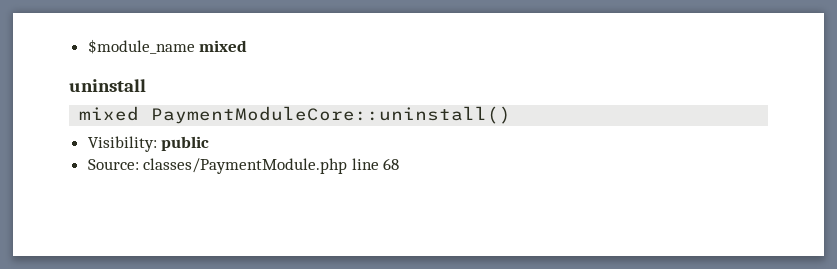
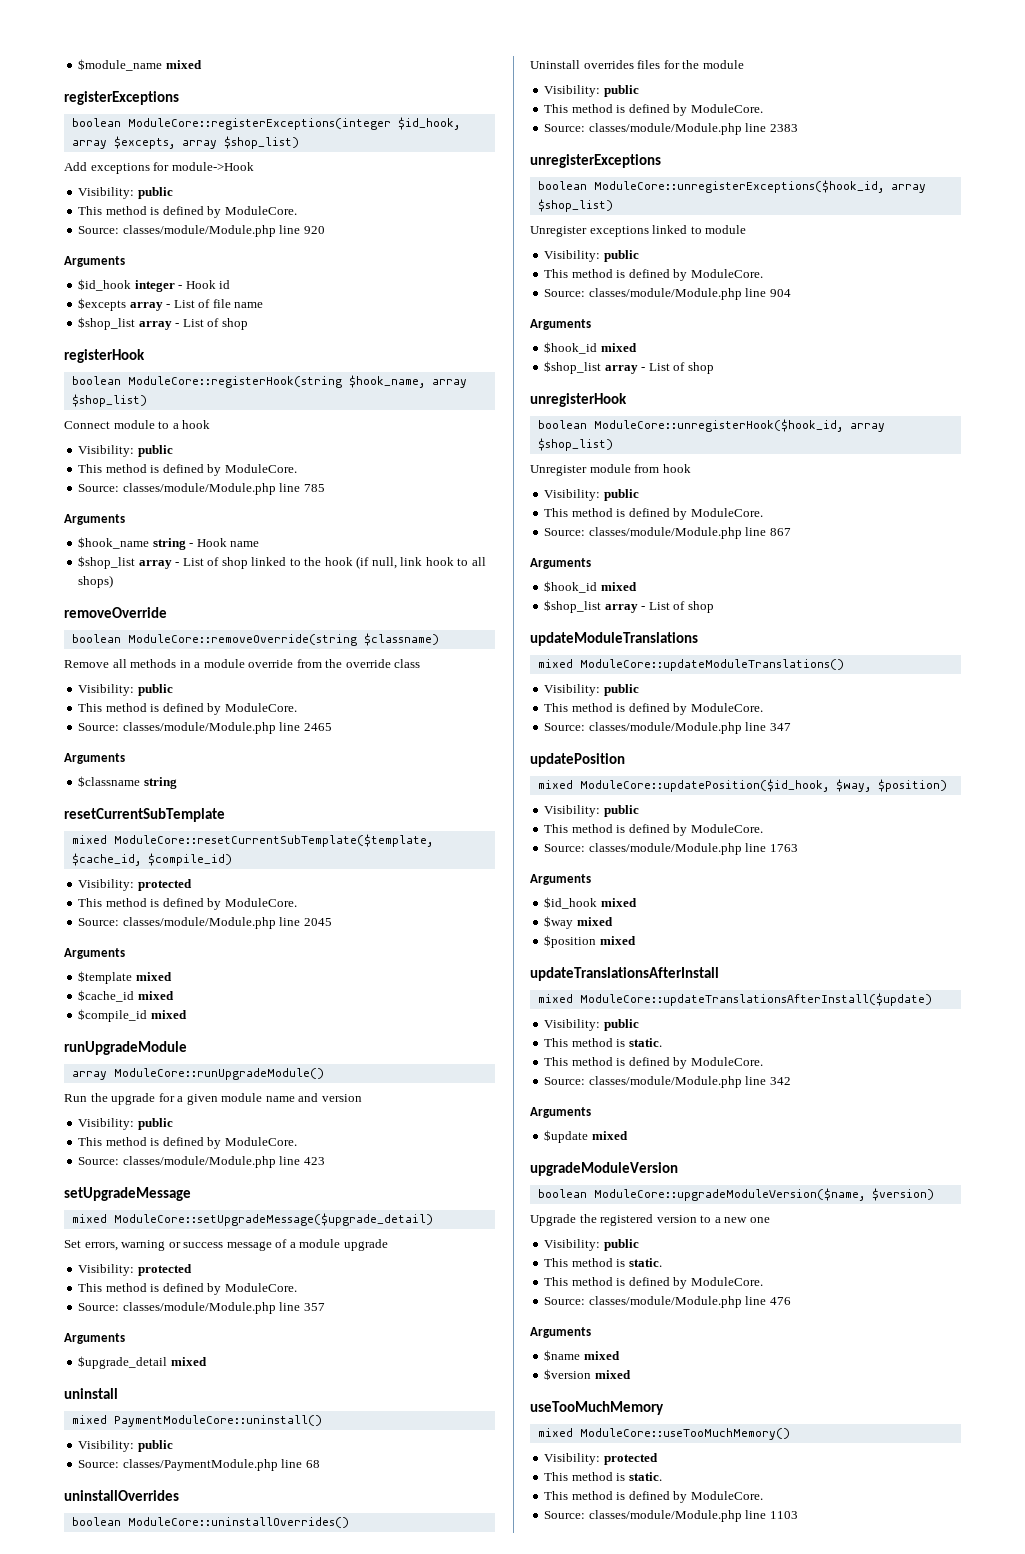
(248, 46) none -> [64,91,179,105] [71,117,460,130] [71,136,299,149] [64,162,254,174] [78,187,173,199] [78,206,297,218] [78,225,325,237] [64,256,125,267] [78,279,231,292] [78,298,264,311] [78,317,248,330] [64,349,145,363] [71,375,467,388] [71,394,147,407] [64,420,211,429] [78,445,173,457] [78,464,297,476] [78,483,325,495] [64,514,125,525] [78,537,260,550] [78,556,486,569] [78,575,114,588] [64,607,167,618] [71,633,439,646] [64,659,421,668] [78,684,173,696] [78,703,297,715] [78,722,332,734] [64,753,125,764] [78,776,177,789] [64,808,225,822] [71,834,433,847] [71,853,232,866] [78,879,192,891] [78,898,297,910] [78,917,332,929] [64,948,125,959] [78,971,172,984] [78,990,174,1002] [78,1009,187,1022] [64,1041,187,1055] [71,1068,324,1080] [64,1093,362,1105] [78,1118,173,1130] [78,1137,297,1149] [78,1156,325,1168] [64,1187,191,1201] [71,1213,433,1226] [64,1239,388,1251] [78,1264,192,1276] [78,1283,297,1295] [78,1302,325,1314] [64,1333,125,1344] [78,1356,207,1369] // registerExceptions // boolean ModuleCore::registerExceptions(integer $id_hook, array $excepts, array $shop_list) // Add exceptions for module->Hook // Visibility: public // This method is defined by ModuleCore. // Source: classes/module/Module.php line 920 // Arguments // $id_hook integer - Hook id // $excepts array - List of file name // $shop_list array - List of shop // registerHook // boolean ModuleCore::registerHook(string $hook_name, array $shop_list) // Connect module to a hook // Visibility: public // This method is defined by ModuleCore. // Source: classes/module/Module.php line 785 // Arguments // $hook_name string - Hook name // $shop_list array - List of shop linked to the hook (if null, link hook to all shops) // removeOverride // boolean ModuleCore::removeOverride(string $classname) // Remove all methods in a module override from the override class // Visibility: public // This method is defined by ModuleCore. // Source: classes/module/Module.php line 2465 // Arguments // $classname string // resetCurrentSubTemplate // mixed ModuleCore::resetCurrentSubTemplate($template, $cache_id, $compile_id) // Visibility: protected // This method is defined by ModuleCore. // Source: classes/module/Module.php line 2045 // Arguments // $template mixed // $cache_id mixed // $compile_id mixed // runUpgradeModule // array ModuleCore::runUpgradeModule() // Run the upgrade for a given module name and version // Visibility: public // This method is defined by ModuleCore. // Source: classes/module/Module.php line 423 // setUpgradeMessage // mixed ModuleCore::setUpgradeMessage($upgrade_detail) // Set errors, warning or success message of a module upgrade // Visibility: protected // This method is defined by ModuleCore. // Source: classes/module/Module.php line 357 // Arguments // $upgrade_detail mixed
(400, 164) none -> [64,1490,179,1501] [71,1517,349,1528] [530,60,744,69] [544,85,639,97] [544,104,763,116] [544,123,798,135] [530,154,661,168] [537,180,926,193] [537,199,613,212] [530,225,747,237] [544,250,639,262] [544,269,763,281] [544,288,791,300] [530,319,591,330] [544,342,637,354] [544,361,714,374] [530,393,627,407] [537,419,885,432] [537,438,613,451] [530,464,691,476] [544,489,639,501] [544,508,763,520] [544,527,791,539] [530,558,591,569] [544,581,637,593] [544,600,714,613] [530,632,698,646] [537,659,844,671] [544,684,639,696] [544,703,763,715] [544,722,791,734] [530,753,625,767] [537,779,947,792] [544,805,639,817] [544,824,763,836] [544,843,798,855] [530,874,591,885] [544,897,637,909] [544,916,613,929] [544,935,636,948] [530,967,719,981] [537,993,932,1006] [544,1019,639,1031] [544,1038,662,1047] [544,1057,763,1069] [544,1076,791,1088] [530,1107,591,1118] [544,1130,628,1143] [530,1162,678,1176] [537,1188,934,1201] [530,1214,770,1226] [544,1239,639,1251] [544,1258,662,1267] [544,1277,763,1289] [544,1296,791,1308] [530,1327,591,1338] [544,1350,620,1361] [544,1369,631,1380] [530,1401,664,1415] [537,1428,790,1440] [544,1453,658,1465] [544,1472,662,1481] [544,1491,763,1503] [544,1510,798,1522] // uninstallOverrides // boolean ModuleCore::uninstallOverrides() // Uninstall overrides files for the module // Visibility: public // This method is defined by ModuleCore. // Source: classes/module/Module.php line 2383 // unregisterExceptions // boolean ModuleCore::unregisterExceptions($hook_id, array $shop_list) // Unregister exceptions linked to module // Visibility: public // This method is defined by ModuleCore. // Source: classes/module/Module.php line 904 // Arguments // $hook_id mixed // $shop_list array - List of shop // unregisterHook // boolean ModuleCore::unregisterHook($hook_id, array $shop_list) // Unregister module from hook // Visibility: public // This method is defined by ModuleCore. // Source: classes/module/Module.php line 867 // Arguments // $hook_id mixed // $shop_list array - List of shop // updateModuleTranslations // mixed ModuleCore::updateModuleTranslations() // Visibility: public // This method is defined by ModuleCore. // Source: classes/module/Module.php line 347 // updatePosition // mixed ModuleCore::updatePosition($id_hook, $way, $position) // Visibility: public // This method is defined by ModuleCore. // Source: classes/module/Module.php line 1763 // Arguments // $id_hook mixed // $way mixed // $position mixed // updateTranslationsAfterInstall // mixed ModuleCore::updateTranslationsAfterInstall($update) // Visibility: public // This method is static. // This method is defined by ModuleCore. // Source: classes/module/Module.php line 342 // Arguments // $update mixed // upgradeModuleVersion // boolean ModuleCore::upgradeModuleVersion($name, $version) // Upgrade the registered version to a new one // Visibility: public // This method is static. // This method is defined by ModuleCore. // Source: classes/module/Module.php line 476 // Arguments // $name mixed // $version mixed // useTooMuchMemory // mixed ModuleCore::useTooMuchMemory() // Visibility: protected // This method is static. // This method is defined by ModuleCore. // Source: classes/module/Module.php line 1103

